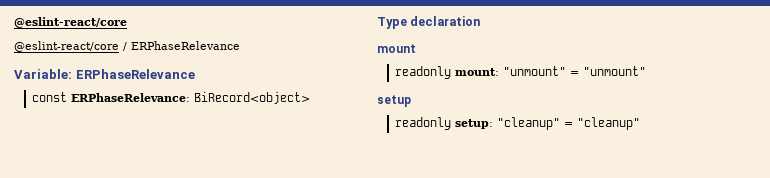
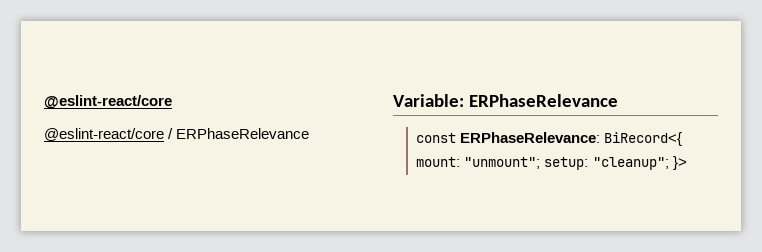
[193,92,310,104] [377,16,481,29] [377,44,416,53] [394,66,646,79] [377,95,411,107] [394,117,640,130] BiRecord<object> // Type declaration // mount // readonly mount: "unmount" = "unmount" // setup // readonly setup: "cleanup" = "cleanup" -> [604,132,683,146] [416,156,687,170] BiRecord<{ mount: "unmount"; setup: "cleanup"; }>

